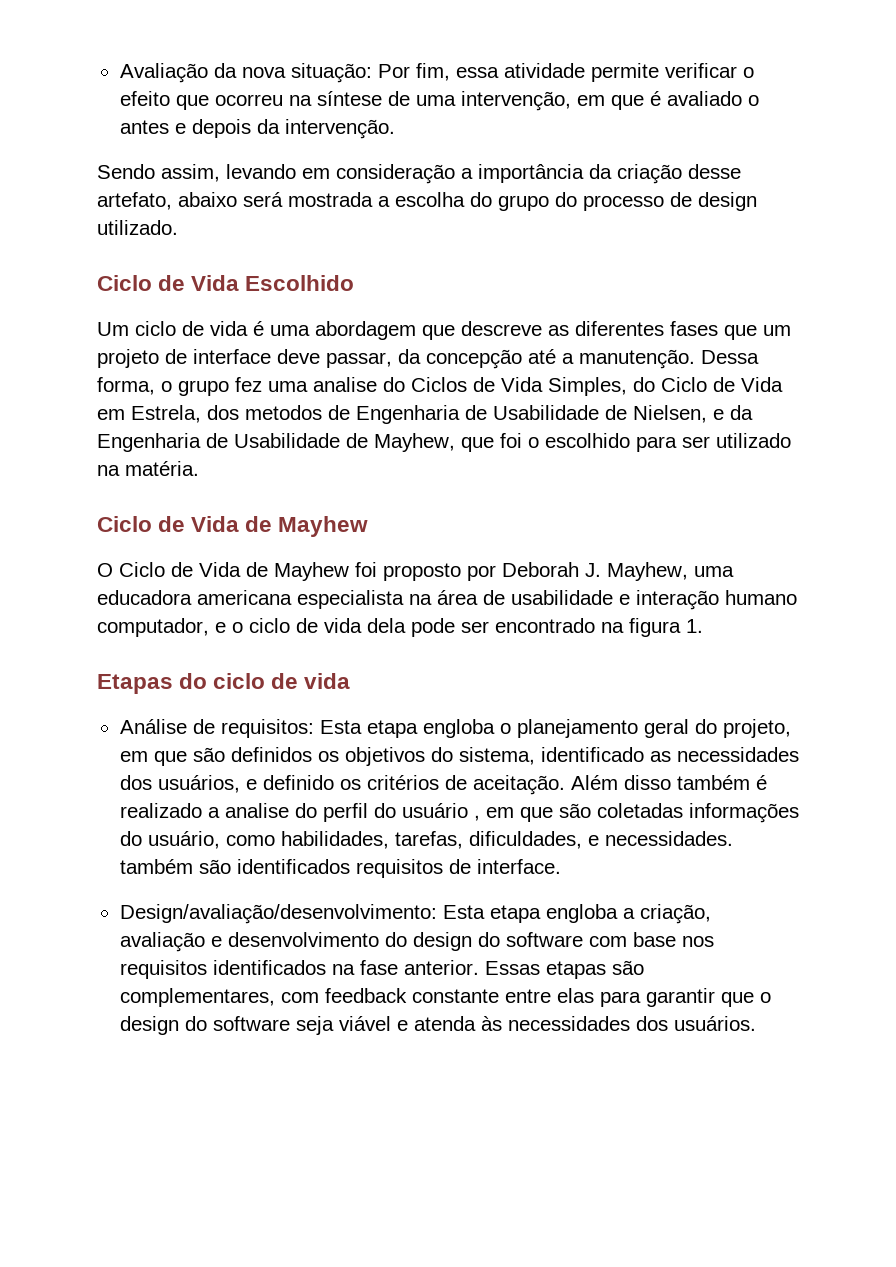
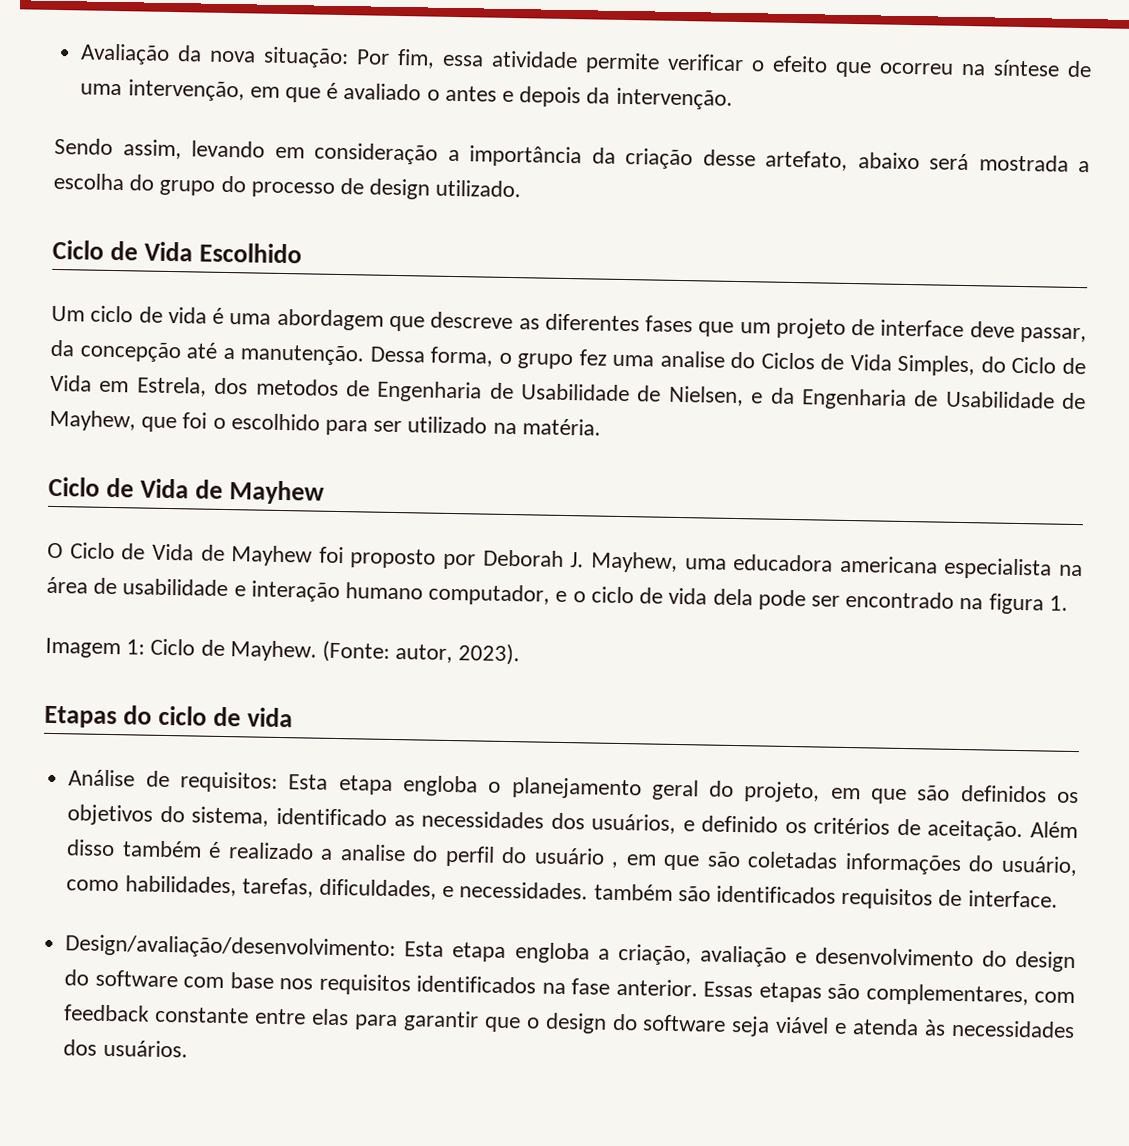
(703, 626) none -> [45,637,521,666] // Imagem 1: Ciclo de Mayhew. (Fonte: autor, 2023).

